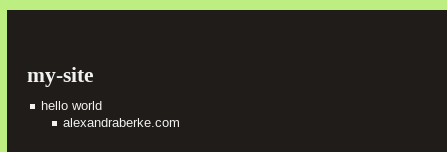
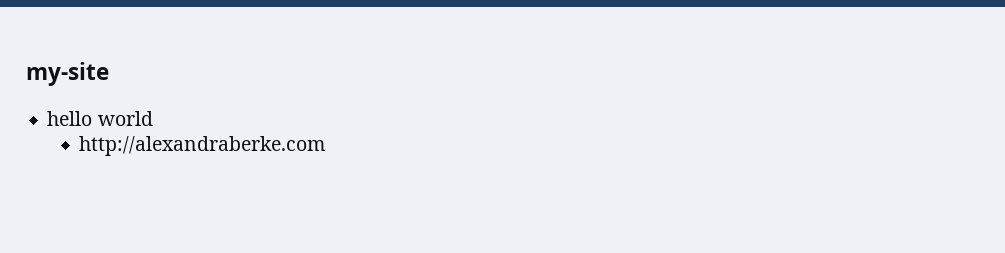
[63,118,181,127] alexandraberke.com -> [79,136,326,156] http://alexandraberke.com

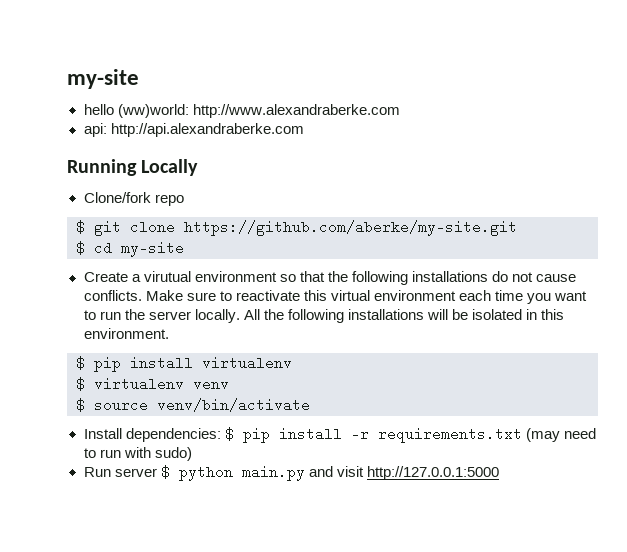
[97,111,153,126] [79,136,326,156] world // http://alexandraberke.com -> [117,104,400,118] [83,123,304,137] [67,159,199,176] [83,192,184,206] [76,220,517,236] [76,241,184,257] [83,271,577,285] [83,290,588,304] [83,309,565,323] [83,328,169,339] [76,356,292,372] [76,377,229,391] [76,398,310,412] [83,427,596,443] [83,447,192,461] [83,465,499,481] (ww)world: http://www.alexandraberke.com // api: http://api.alexandraberke.com // Running Locally // Clone/fork repo // $ git clone https://github.com/aberke/my-site.git // $ cd my-site // Create a virutual environment so that the following installations do not cause conflicts. Make sure to reactivate this virtual environment each time you want to run the server locally. All the following installations will be isolated in this environment. // $ pip install virtualenv // $ virtualenv venv // $ source venv/bin/activate // Install dependencies: $ pip install -r requirements.txt (may need to run with sudo) // Run server $ python main.py and visit http://127.0.0.1:5000

